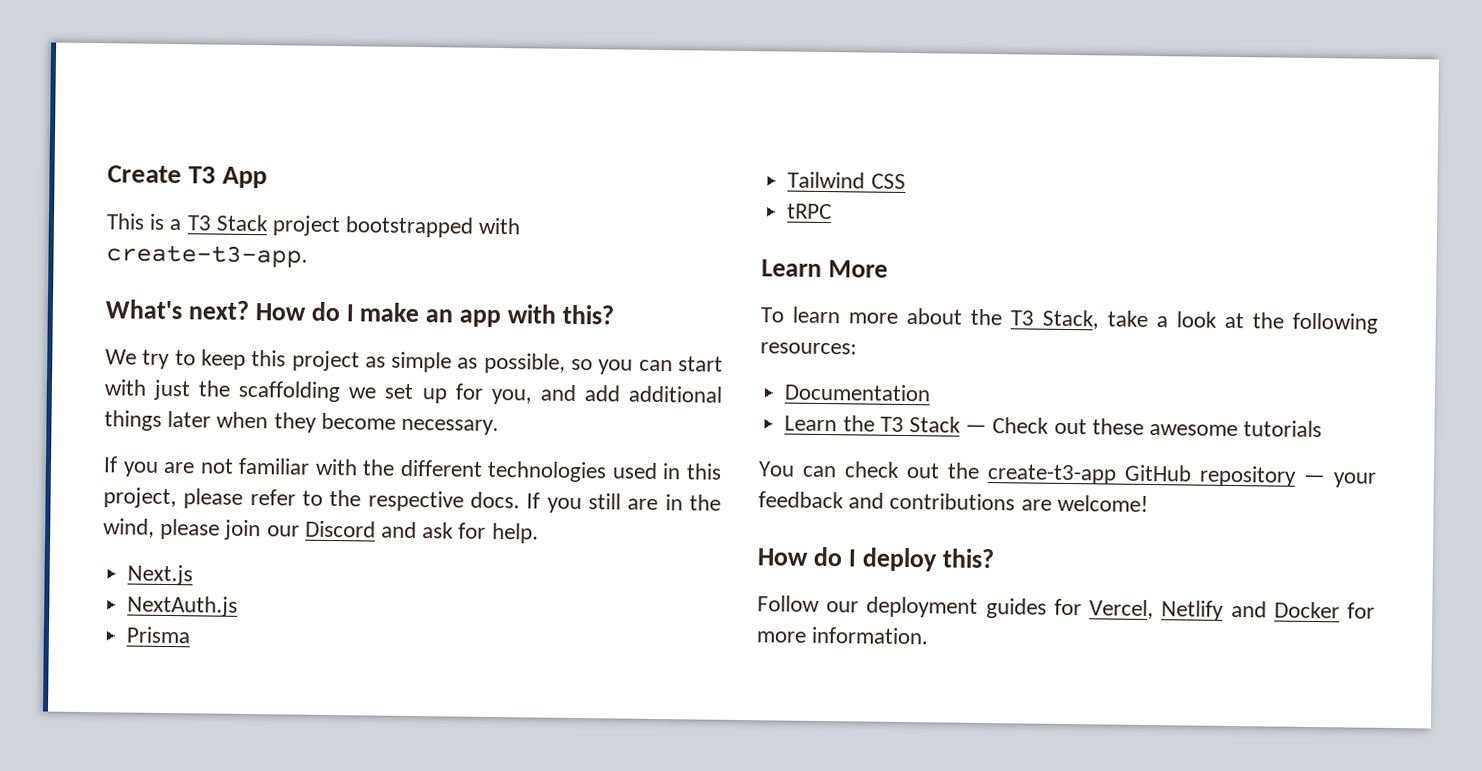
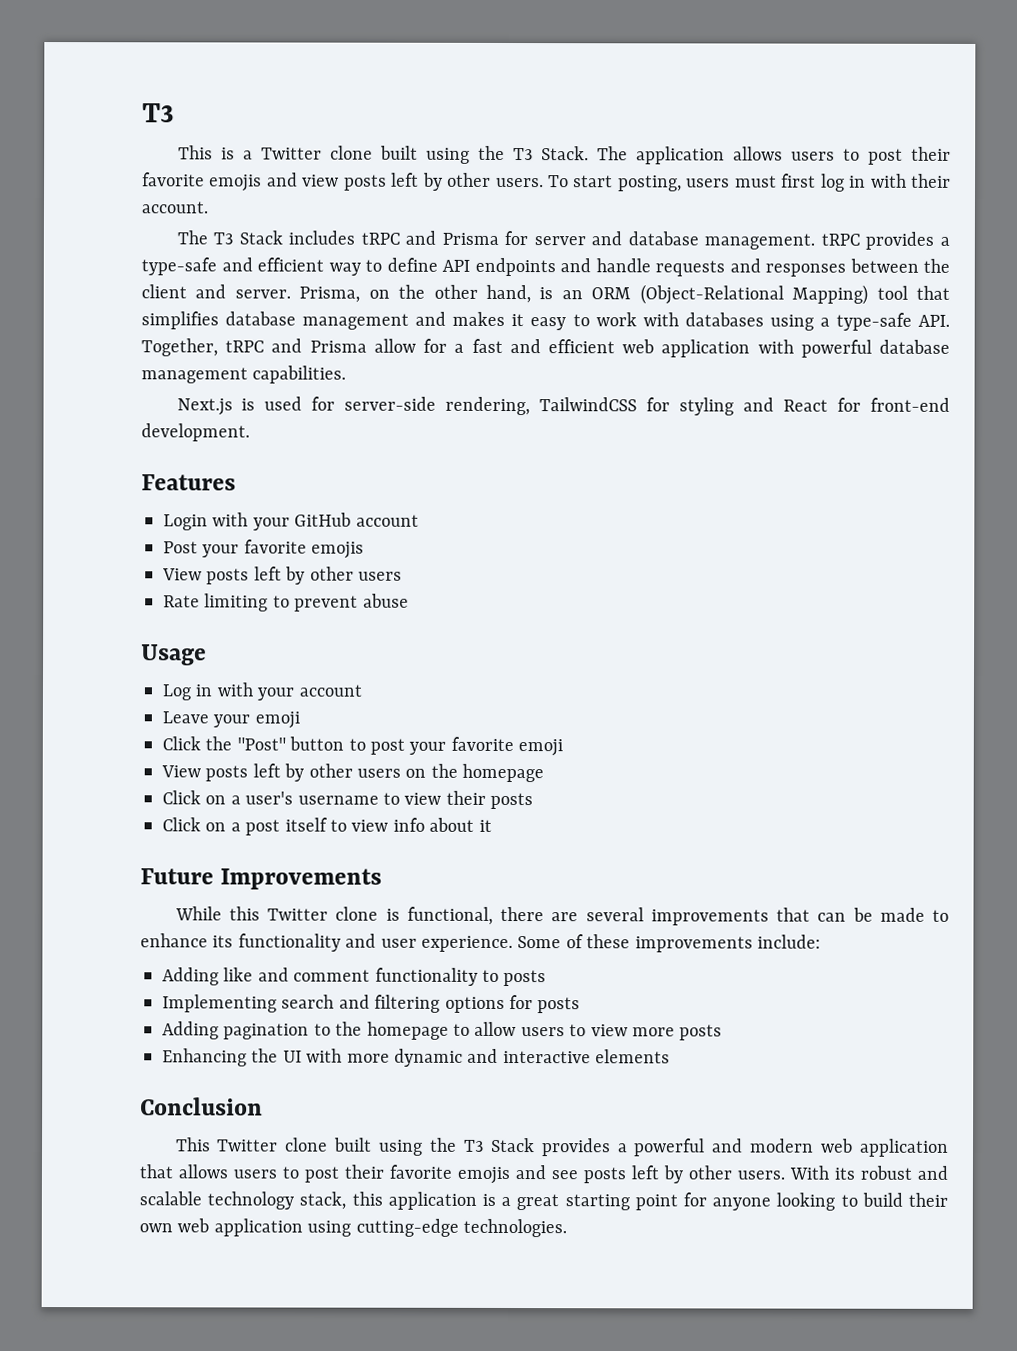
[107,165,268,189] Create T3 App -> [142,103,174,123] T3
[186,214,522,238] [106,244,308,268] [105,299,614,328] [105,349,723,375] [104,379,722,405] [104,410,500,436] [103,456,722,483] [103,487,722,514] [103,518,539,544] [127,564,194,586] [127,595,239,617] [126,626,192,644] [787,171,906,189] [787,203,833,220] [761,259,888,278] [760,306,1378,334] [760,342,857,355] [784,383,932,402] [784,415,1323,438] [758,461,1376,488] [758,491,1148,512] [757,546,995,572] [757,595,1375,621] [756,626,930,645] T3 Stack project bootstrapped with create-t3-app. // What's next? How do I make an app with this? // We try to keep this project as simple as possible, so you can start with just the scaffolding we set up for you, and add additional things later when they become necessary. // If you are not familiar with the different technologies used in this project, please refer to the respective docs. If you still are in the wind, please join our Discord and ask for help. // Next.js // NextAuth.js // Prisma // Tailwind CSS // tRPC // Learn More // To learn more about the T3 Stack, take a look at the following resources: // Documentation // Learn the T3 Stack — Check out these awesome tutorials // You can check out the create-t3-app GitHub repository — your feedback and contributions are welcome! // How do I deploy this? // Follow our deployment guides for Vercel, Netlify and Docker for more information. -> [260,145,952,165] [142,172,952,192] [141,201,208,214] [176,230,950,250] [141,257,950,277] [141,284,951,305] [141,311,950,331] [141,338,950,358] [141,365,347,384] [176,396,951,416] [141,423,250,442] [141,474,236,491] [163,512,419,531] [163,539,365,559] [162,566,402,585] [163,593,409,612] [141,644,207,666] [162,682,362,701] [162,711,300,729] [162,736,564,757] [161,763,545,783] [162,790,534,810] [162,817,492,836] [140,868,383,890] [174,906,949,926] [140,933,821,953] [162,967,547,987] [162,994,581,1014] [162,1021,723,1041] [162,1048,671,1067] [140,1097,263,1116] [175,1137,949,1157] [139,1164,948,1185] [139,1191,949,1211] [139,1218,567,1238] Twitter clone built using the T3 Stack. The application allows users to post their favorite emojis and view posts left by other users. To start posting, users must first log in with their account. // The T3 Stack includes tRPC and Prisma for server and database management. tRPC provides a type-safe and efficient way to define API endpoints and handle requests and responses between the client and server. Prisma, on the other hand, is an ORM (Object-Relational Mapping) tool that simplifies database management and makes it easy to work with databases using a type-safe API. Together, tRPC and Prisma allow for a fast and efficient web application with powerful database management capabilities. // Next.js is used for server-side rendering, TailwindCSS for styling and React for front-end development. // Features // Login with your GitHub account // Post your favorite emojis // View posts left by other users // Rate limiting to prevent abuse // Usage // Log in with your account // Leave your emoji // Click the "Post" button to post your favorite emoji // View posts left by other users on the homepage // Click on a user's username to view their posts // Click on a post itself to view info about it // Future Improvements // While this Twitter clone is functional, there are several improvements that can be made to enhance its functionality and user experience. Some of these improvements include: // Adding like and comment functionality to posts // Implementing search and filtering options for posts // Adding pagination to the homepage to allow users to view more posts // Enhancing the UI with more dynamic and interactive elements // Conclusion // This Twitter clone built using the T3 Stack provides a powerful and modern web application that allows users to post their favorite emojis and see posts left by other users. With its robust and scalable technology stack, this application is a great starting point for anyone looking to build their own web application using cutting-edge technologies.

